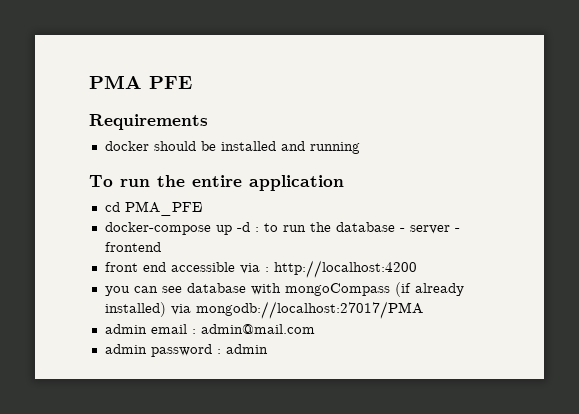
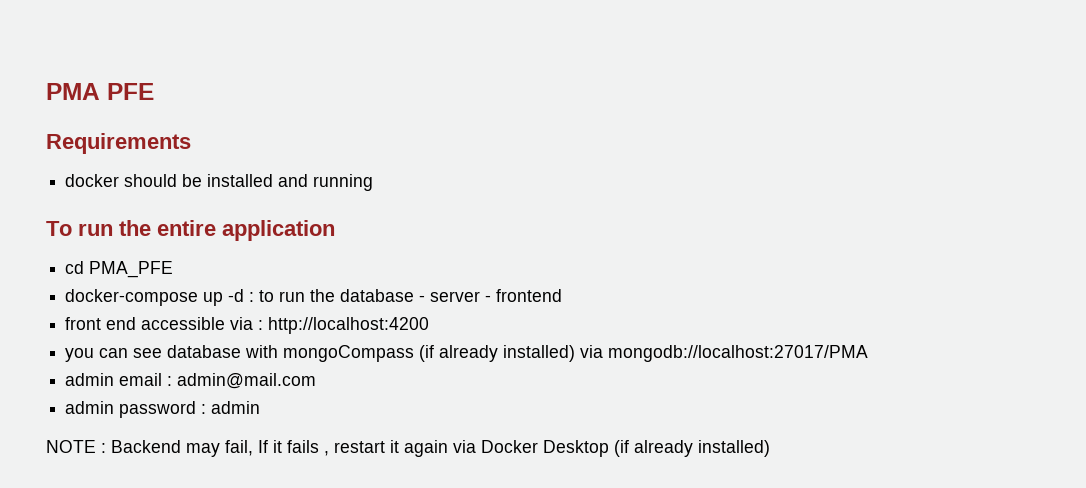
(268, 349) none -> [46,440,770,457] // NOTE : Backend may fail, If it fails , restart it again via Docker Desktop (if already installed)

